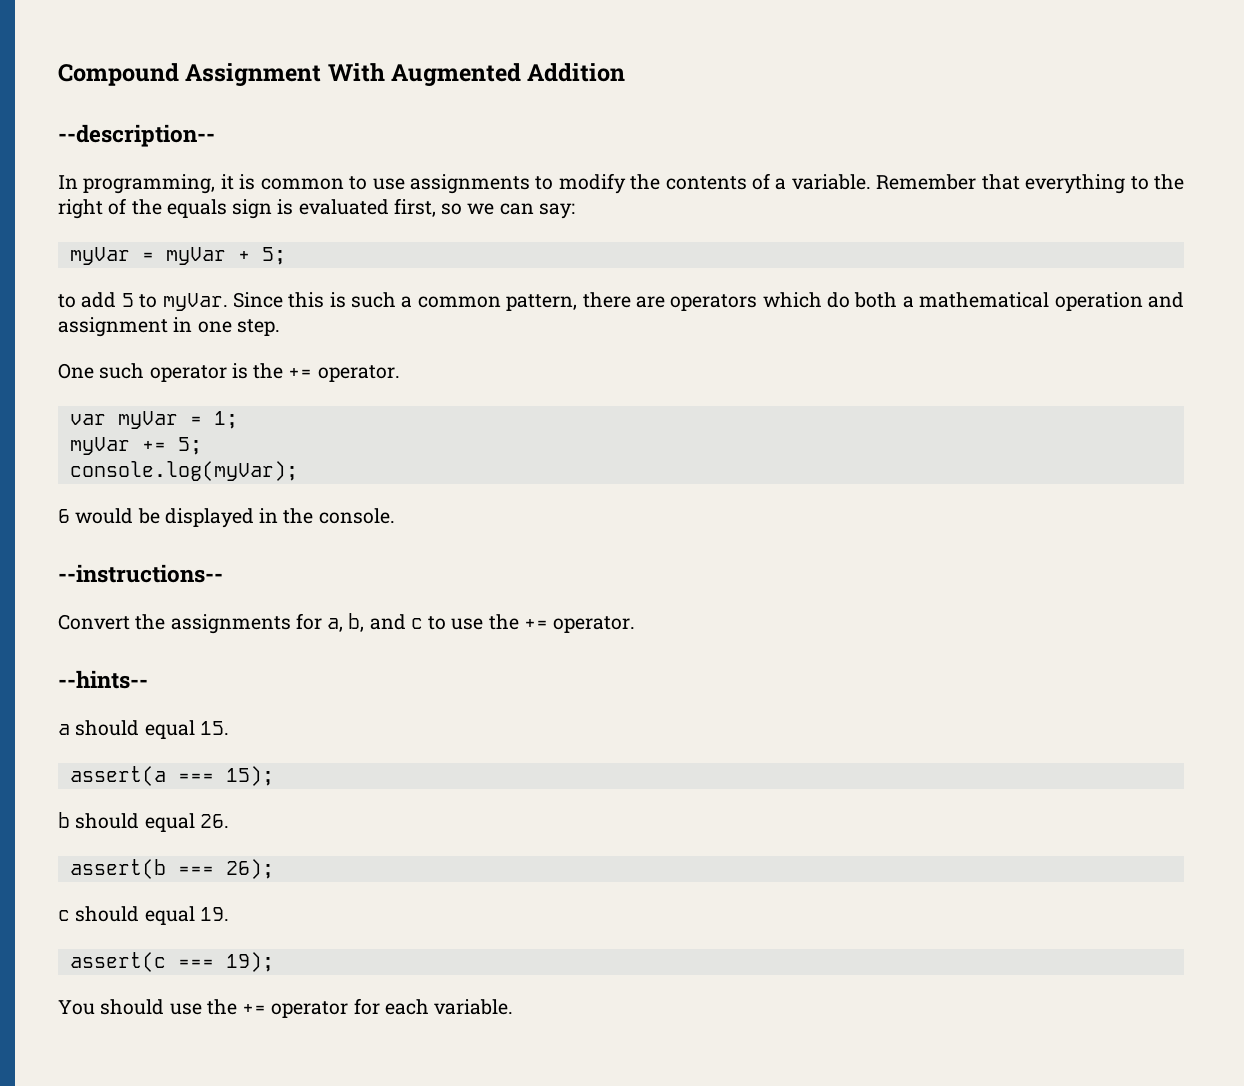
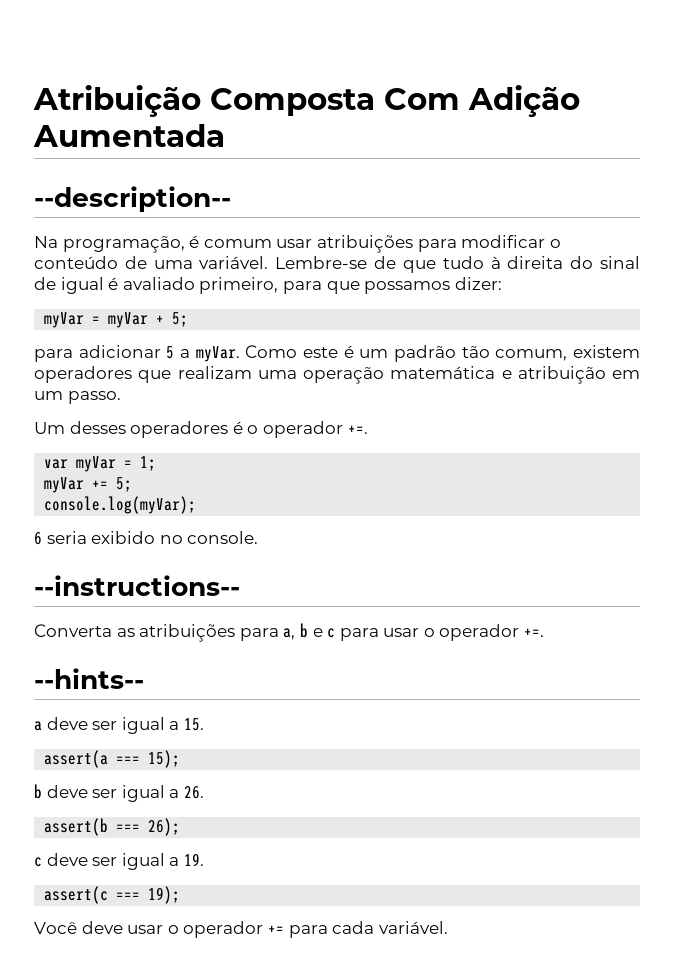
[58,63,626,87] [58,124,215,147] [58,173,1184,194] [58,198,575,219] Compound Assignment With Augmented Addition // --description-- // In programming, it is common to use assignments to modify the contents of a variable. Remember that everything to the right of the equals sign is evaluated first, so we can say: -> [33,85,580,117] [33,124,225,147] [34,186,231,212] [34,235,561,253] [34,256,640,273] [34,277,502,294] Atribuição Composta Com Adição Aumentada // --description-- // Na programação, é comum usar atribuições para modificar o conteúdo de uma variável. Lembre-se de que tudo à direita do sinal de igual é avaliado primeiro, para que possamos dizer:
[58,292,1184,311] [58,317,280,337] [58,363,400,382] to add 5 to myVar. Since this is such a common pattern, there are operators which do both a mathematical operation and assignment in one step. // One such operator is the += operator. -> [34,345,640,362] [34,366,640,384] [34,391,121,404] [34,421,368,438] para adicionar 5 a myVar. Como este é um padrão tão comum, existem operadores que realizam uma operação matemática e atribuição em um passo. // Um desses operadores é o operador +=.
[75,508,395,528] [58,564,223,583] [58,613,636,634] [58,670,148,689] [58,720,195,739] would be displayed in the console. // --instructions-- // Convert the assignments for a, b, and c to use the += operator. // --hints-- // a should equal -> [46,531,259,544] [34,575,240,596] [34,623,545,642] [34,668,144,689] [34,717,180,734] seria exibido no console. // --instructions-- // Converta as atribuições para a, b e c para usar o operador +=. // --hints-- // a deve ser igual a
[75,813,195,832] should equal -> [46,785,180,802] deve ser igual a
[75,906,195,925] should equal -> [46,853,180,870] deve ser igual a
[58,998,514,1018] You should use the += operator for each variable. -> [34,921,448,938] Você deve usar o operador += para cada variável.

